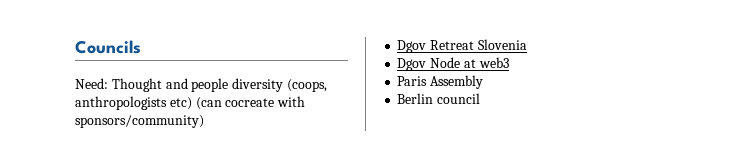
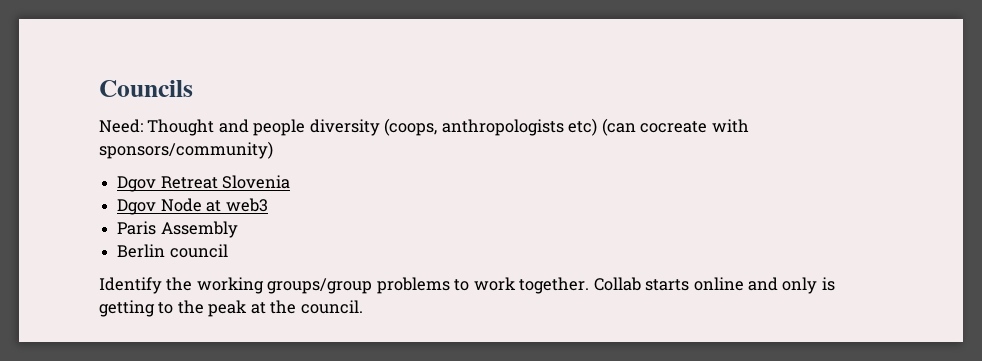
(481, 98) none -> [99,277,835,294] [99,300,363,317] // Identify the working groups/group problems to work together. Collab starts online and only is getting to the peak at the council.

